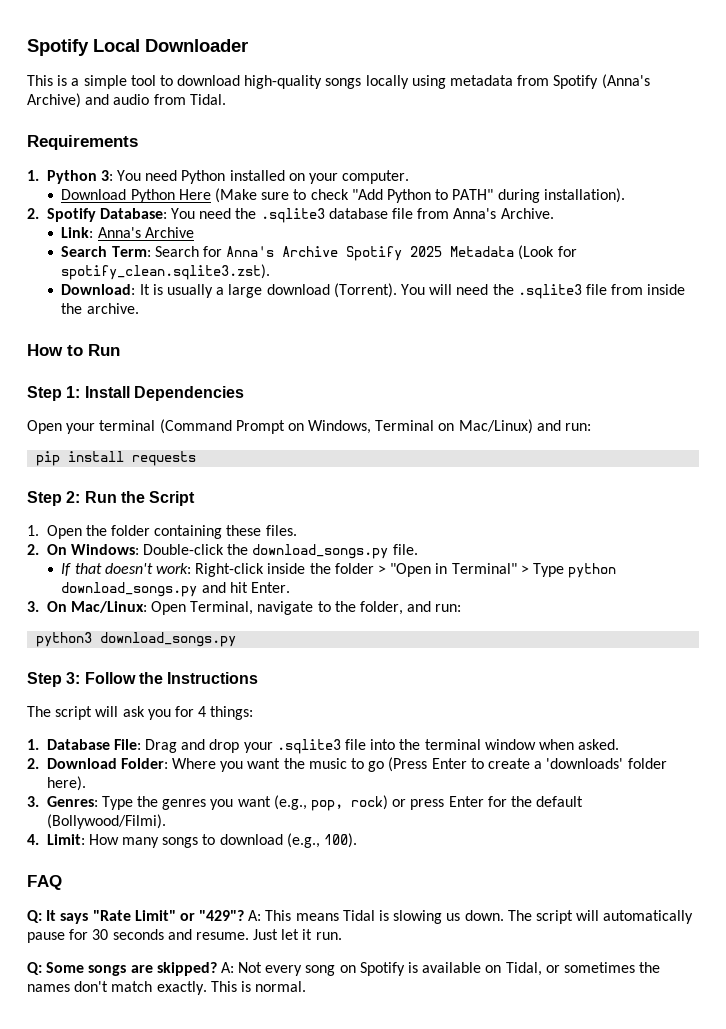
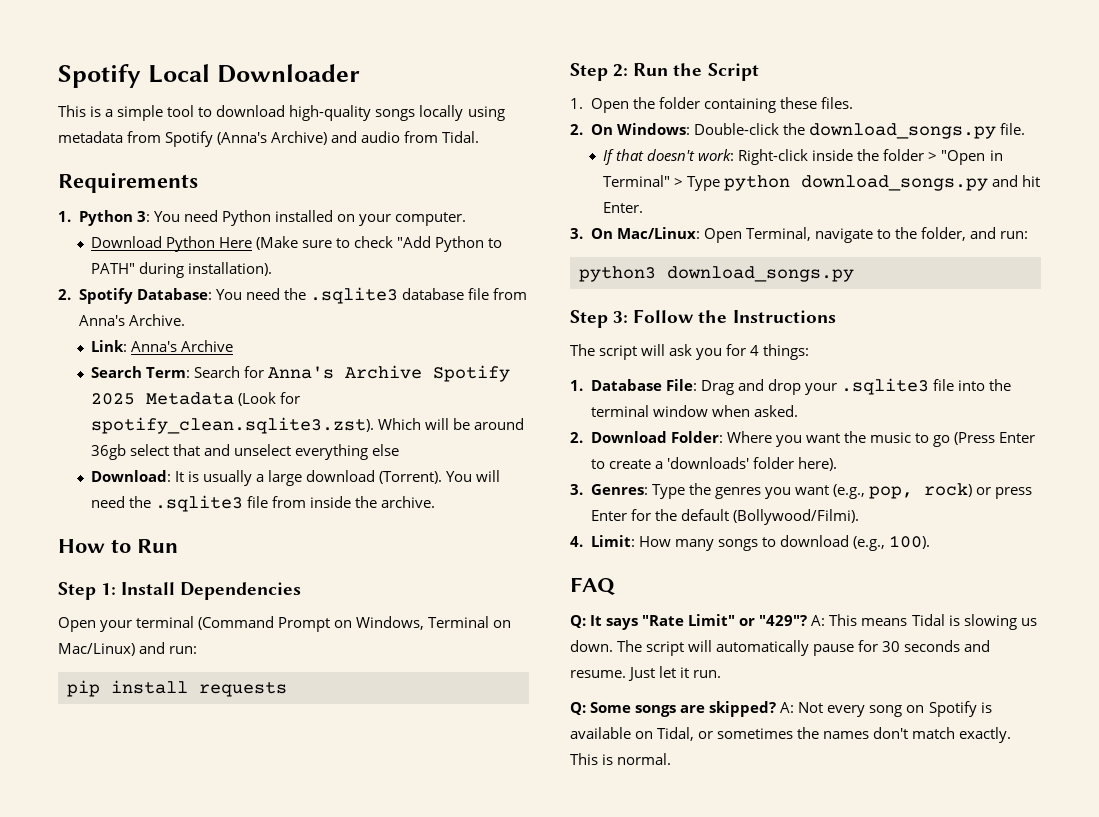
(271, 272) none -> [378,418,525,430] [91,444,400,460] Which will be around 36gb select that and unselect everything else

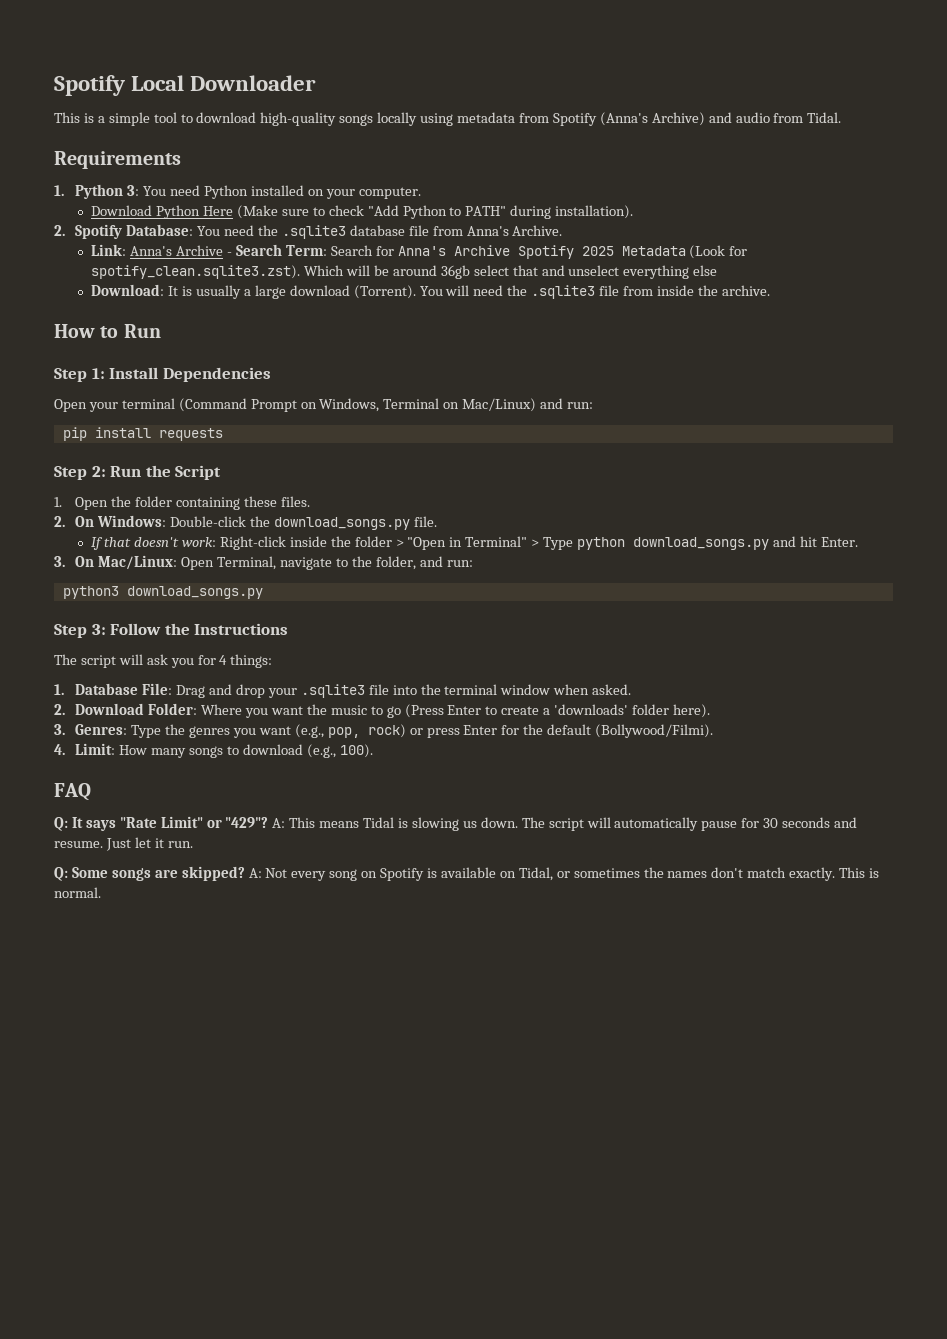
(234, 346) // -> [226,252,232,256] -

